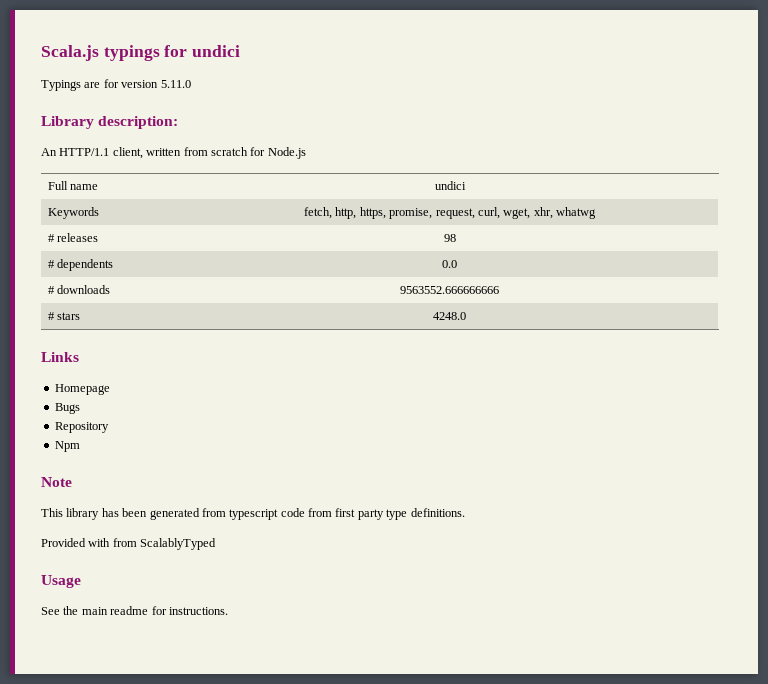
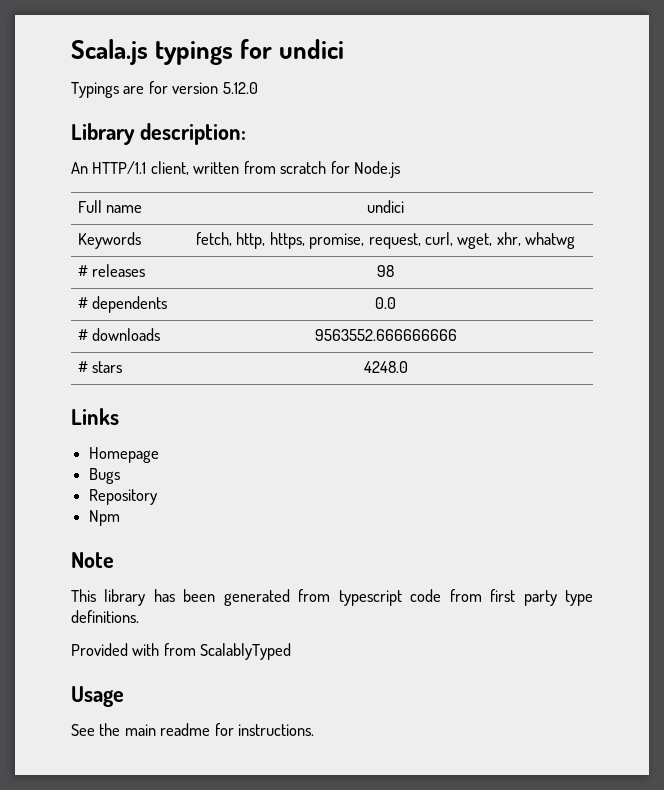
[160,80,191,88] 5.11.0 -> [222,82,258,94] 5.12.0

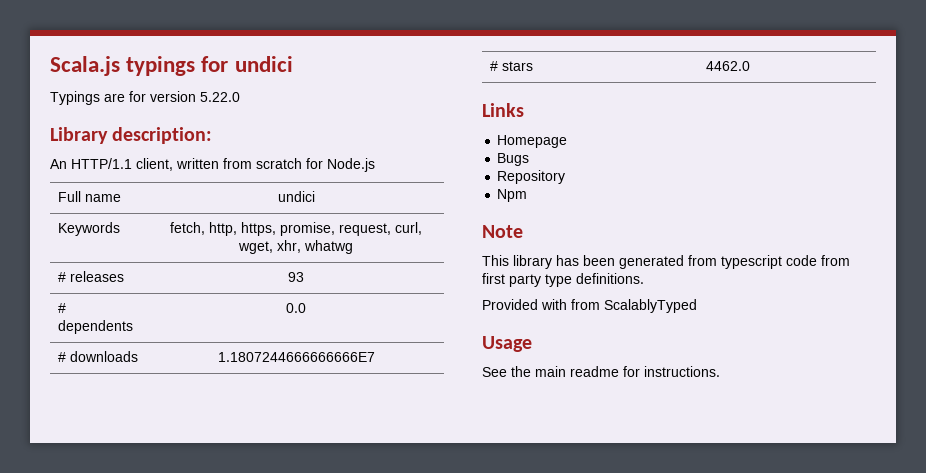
[222,82,258,94] 5.12.0 -> [200,92,240,102] 5.22.0
[377,265,394,277] 98 -> [288,272,304,282] 93
[314,329,457,341] 9563552.666666666 -> [217,352,375,362] 1.1807244666666666E7
[363,361,408,373] 4248.0 -> [706,61,750,71] 4462.0

